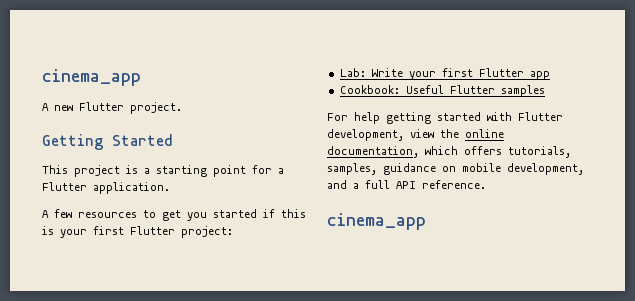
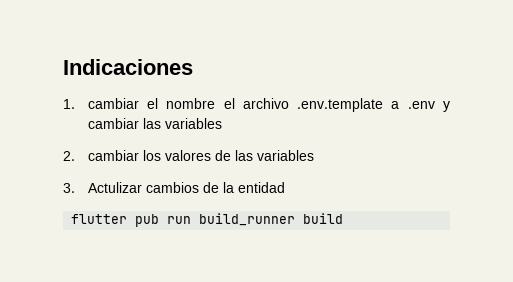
[42,69,141,86] [42,102,182,114] [42,134,173,150] [42,165,284,177] [42,182,170,194] [42,209,306,221] [42,226,233,238] [339,68,550,80] [339,85,545,97] [327,112,563,124] [327,129,504,141] [327,146,571,158] [327,163,584,175] [327,180,486,189] [327,213,426,230] cinema_app // A new Flutter project. // Getting Started // This project is a starting point for a Flutter application. // A few resources to get you started if this is your first Flutter project: // Lab: Write your first Flutter app // Cookbook: Useful Flutter samples // For help getting started with Flutter development, view the online documentation, which offers tutorials, samples, guidance on mobile development, and a full API reference. // cinema_app -> [63,59,193,75] [63,98,451,112] [87,118,222,129] [63,150,314,161] [63,182,285,193] [71,213,344,227] Indicaciones // 1. cambiar el nombre el archivo .env.template a .env y cambiar las variables // 2. cambiar los valores de las variables // 3. Actulizar cambios de la entidad // flutter pub run build_runner build

